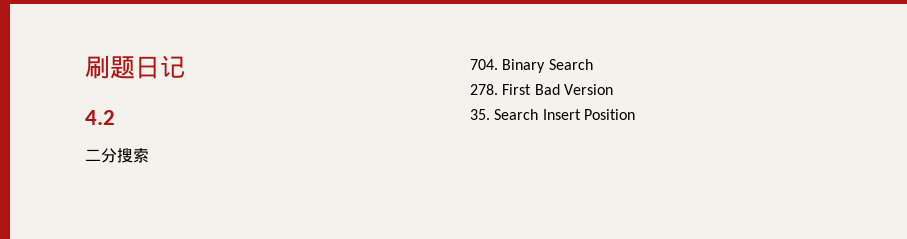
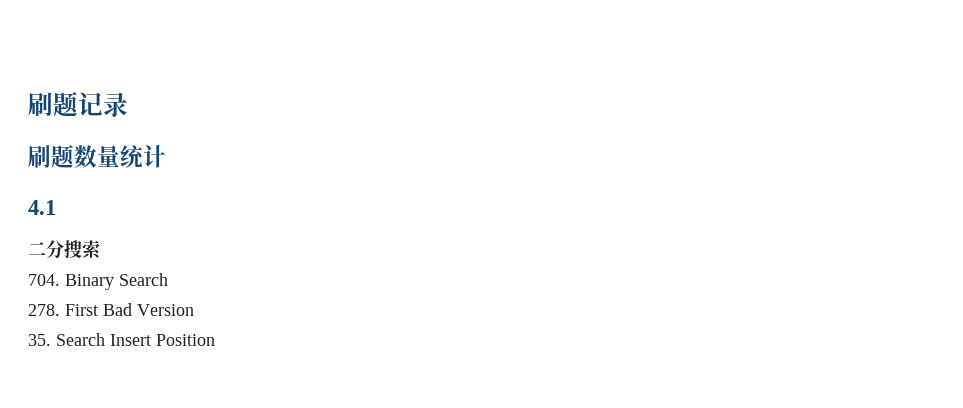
[85,55,160,79] 刷题日 -> [28,91,78,117] 刷题
[85,110,115,125] // 4.2 -> [103,92,128,117] [28,144,166,168] [28,200,56,215] 录 // 刷题数量统计 // 4.1

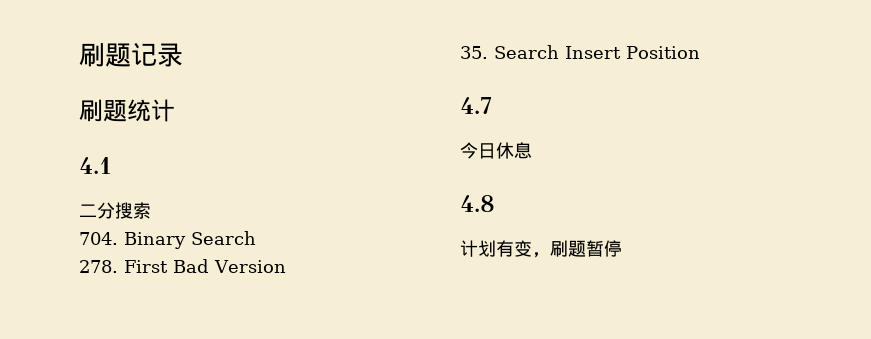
[74,145,120,168] 数量 -> (127, 111) none
(215, 340) none -> [460,97,492,114] [460,142,532,159] [460,195,495,212] [460,240,622,258] // 4.7 // 今日休息 // 4.8 // 计划有变，刷题暂停

